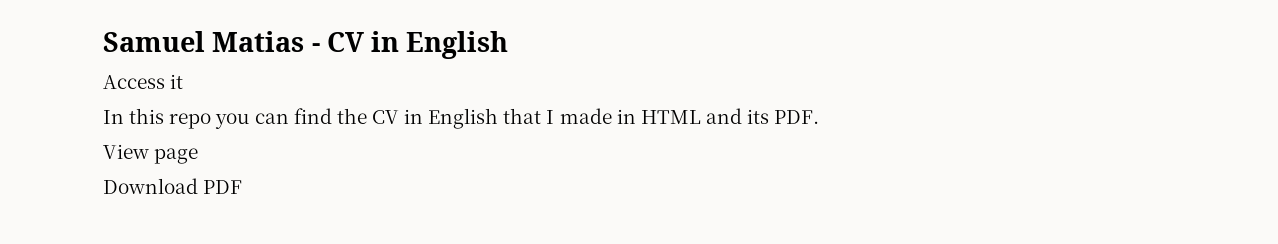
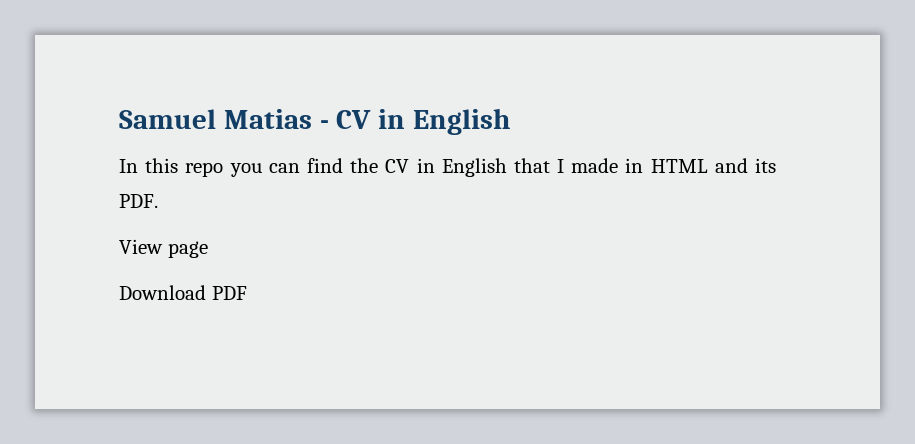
[103,74,184,89] // Access it -> (511, 121) none

